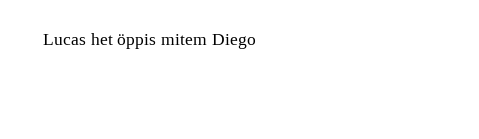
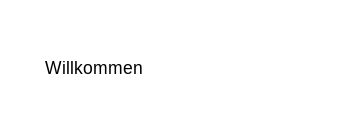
[43,33,256,49] Lucas het öppis mitem Diego -> [45,61,143,74] Willkommen

